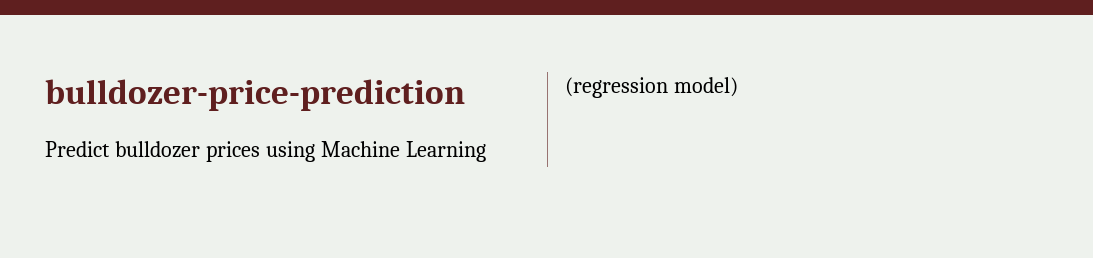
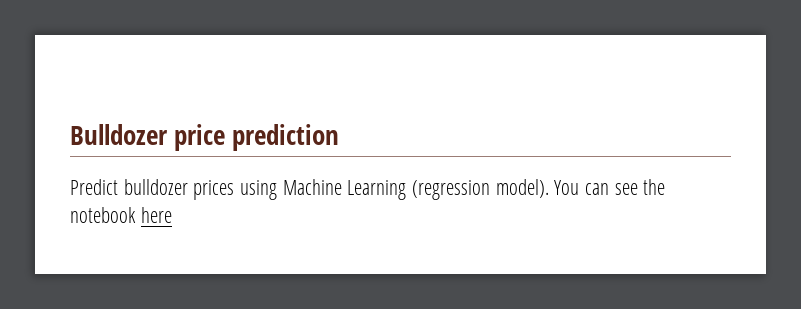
[45,79,465,111] bulldozer-price-prediction -> [70,124,340,151] Bulldozer price prediction
[673,77,738,97] model) -> [495,179,666,198] [70,207,172,223] model). You can see the notebook here

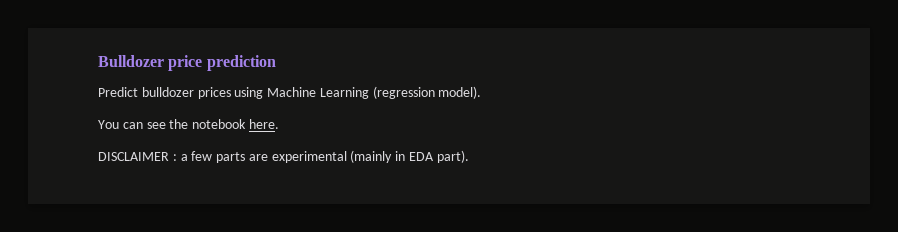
(549, 188) none -> (482, 92) //
[140,207,172,223] here -> [248,119,279,129] [98,150,469,163] here. // DISCLAIMER : a few parts are experimental (mainly in EDA part).

